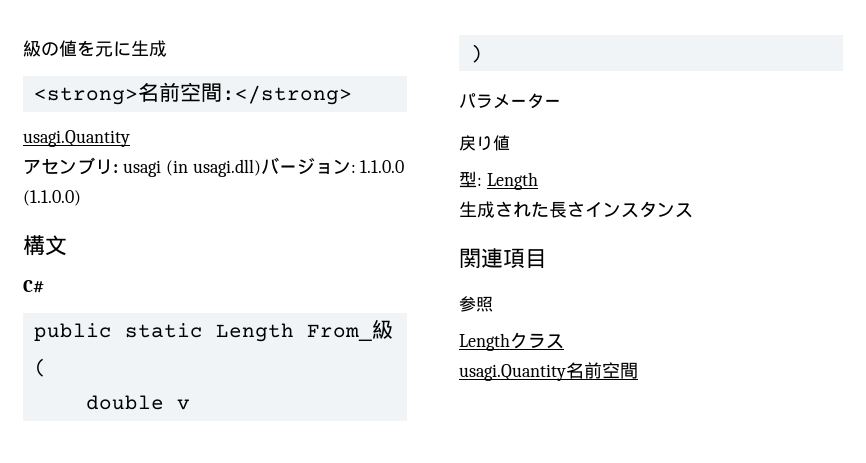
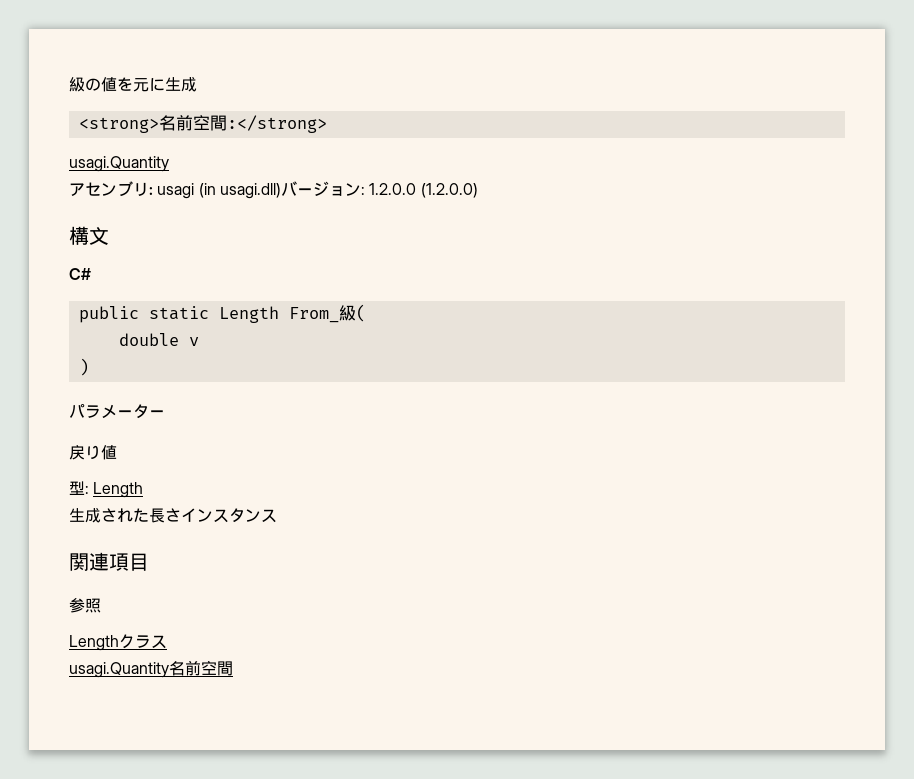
[360,160,405,173] [23,190,81,206] 1.1.0.0 (1.1.0.0) -> [369,183,478,198] 1.2.0.0 (1.2.0.0)

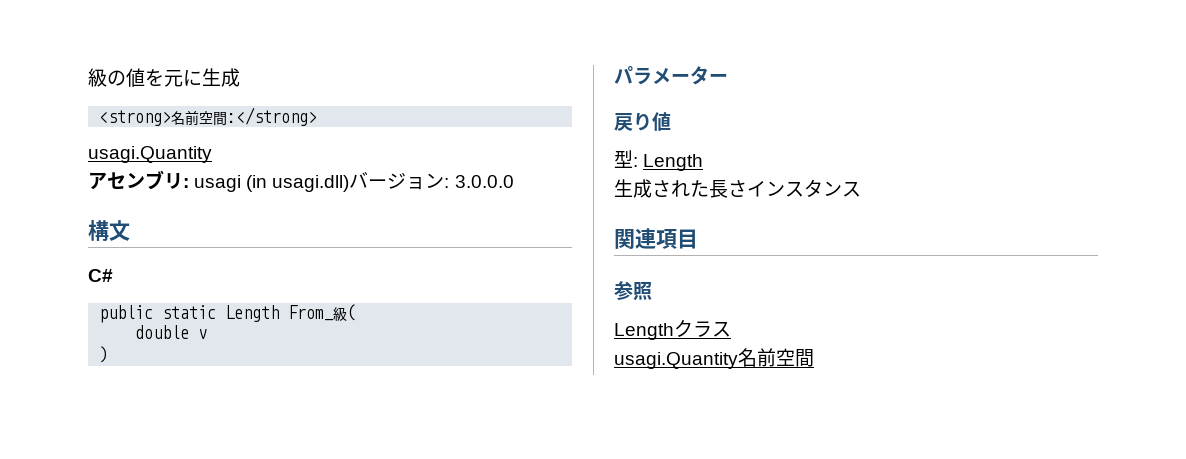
[369,183,478,198] 1.2.0.0 (1.2.0.0) -> [454,175,514,188] 3.0.0.0

